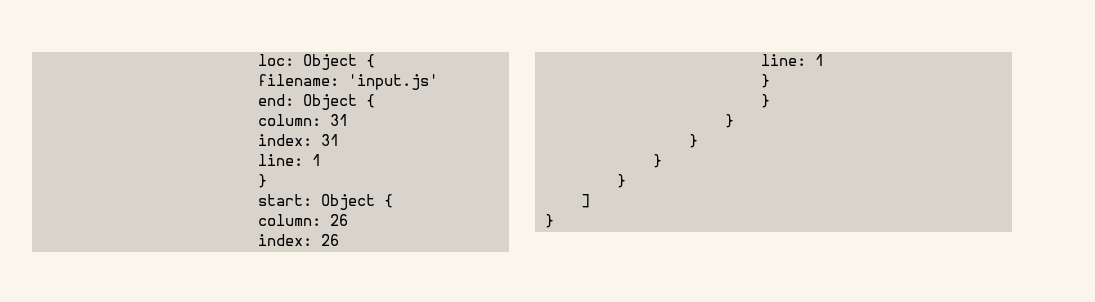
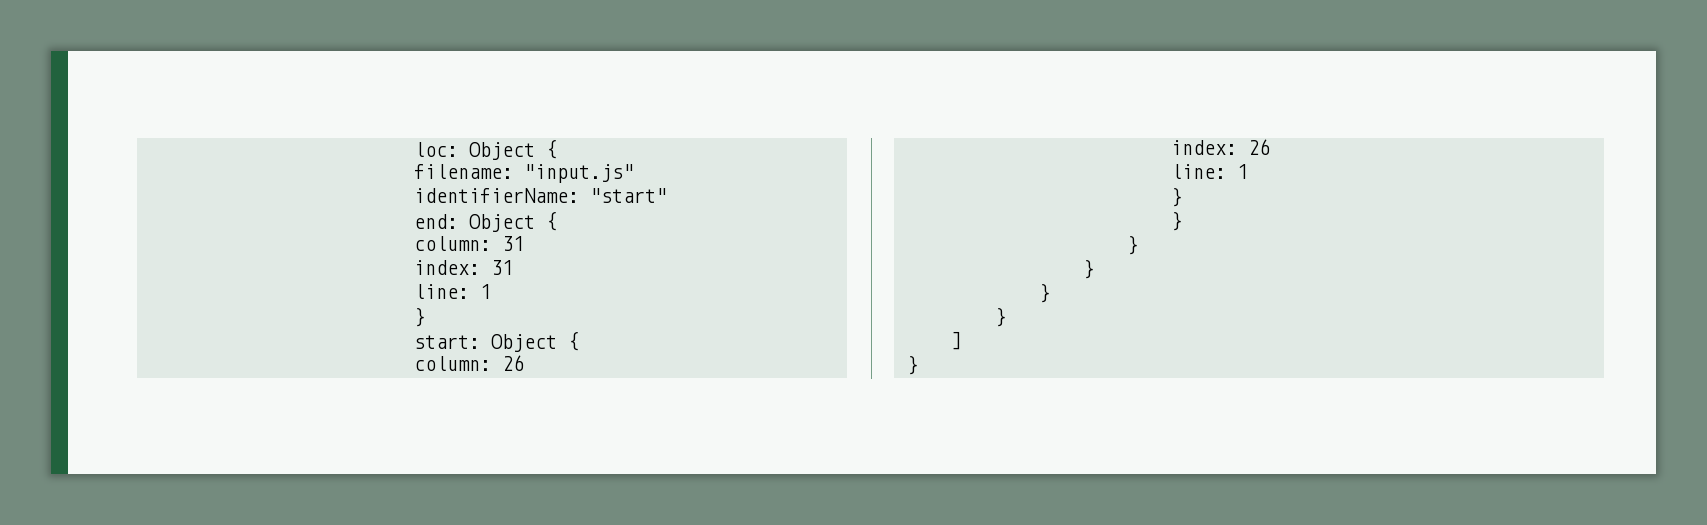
[347,74,438,90] 'input.js' -> [523,164,634,183] [413,188,667,203] "input.js" // identifierName: "start"

